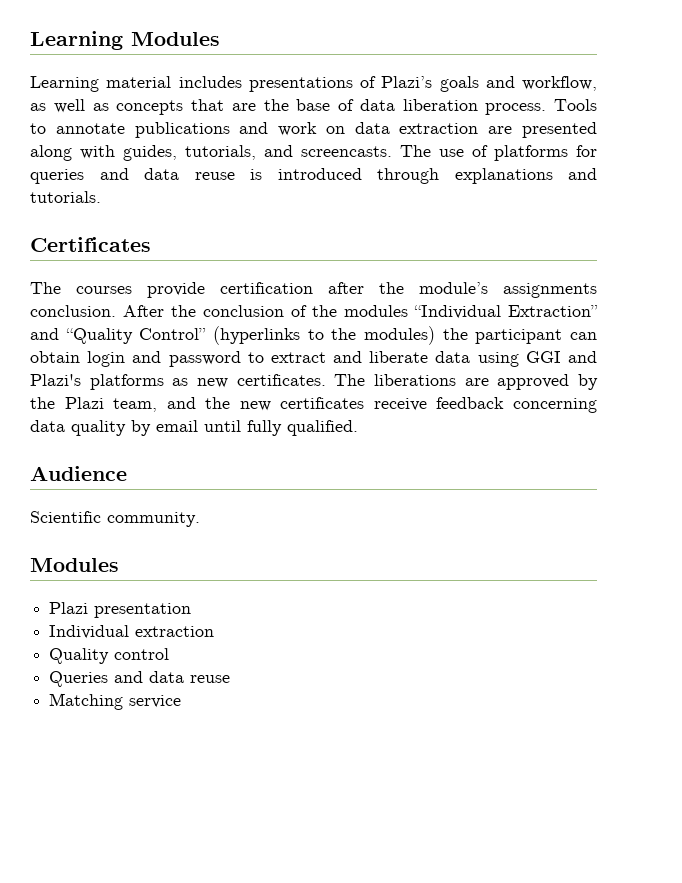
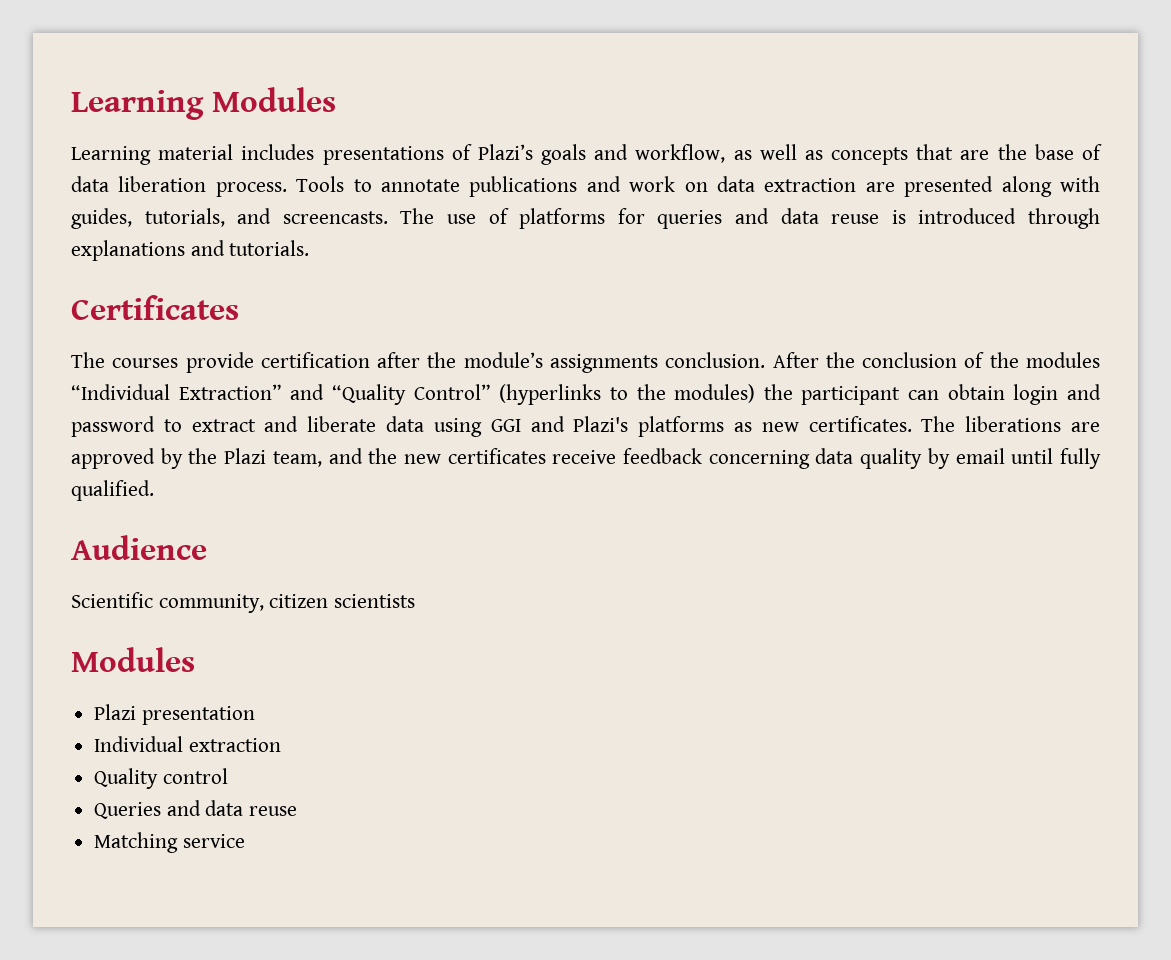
[107,512,200,527] community. -> [158,594,416,613] community, citizen scientists

